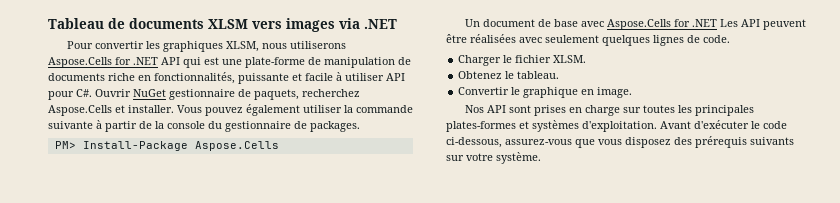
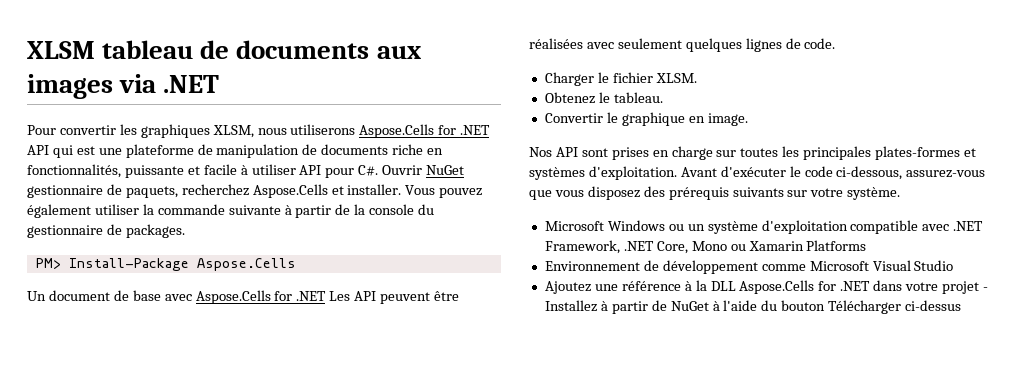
[48,18,282,29] Tableau de documents XLSM vers -> [27,40,421,59] XLSM tableau de documents aux
[245,57,305,68] plate-forme -> [125,144,194,158] plateforme
(541, 158) none -> [544,220,984,234] [544,240,867,254] [544,260,954,274] [544,280,988,294] [544,300,962,314] // Microsoft Windows ou un système d'exploitation compatible avec .NET Framework, .NET Core, Mono ou Xamarin Platforms // Environnement de développement comme Microsoft Visual Studio // Ajoutez une référence à la DLL Aspose.Cells for .NET dans votre projet - Installez à partir de NuGet à l'aide du bouton Télécharger ci-dessus

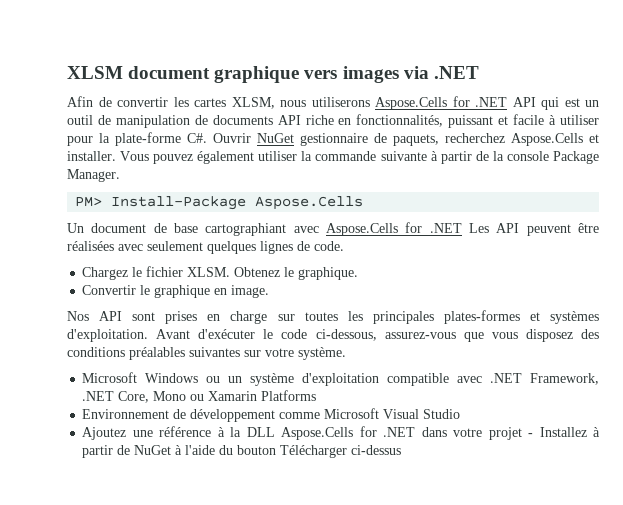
[102,40,421,59] tableau de documents aux -> [128,66,338,83] document graphique vers
[27,125,56,135] Pour -> [67,96,112,107] Afin de
[140,124,210,138] graphiques -> [194,98,226,107] cartes
[98,144,194,158] une plateforme -> [585,100,599,107] [67,115,93,125] un outil
(389, 149) none -> [277,115,301,125] API
[124,165,184,178] puissante -> [448,115,494,128] puissant
[299,165,355,178] API pour -> [67,132,181,146] pour la plate-forme
[418,204,435,215] [27,224,185,238] du gestionnaire de packages. -> [553,151,600,164] [67,169,120,182] Package Manager.
(161, 295) none -> [205,223,287,236] cartographiant
[544,72,594,86] Charger -> [82,267,129,280] Chargez
(697, 78) // -> (231, 272) none
[613,92,663,103] tableau. -> [298,267,359,280] graphique.
[668,187,784,200] prérequis suivants -> [67,347,240,360] conditions préalables suivantes

